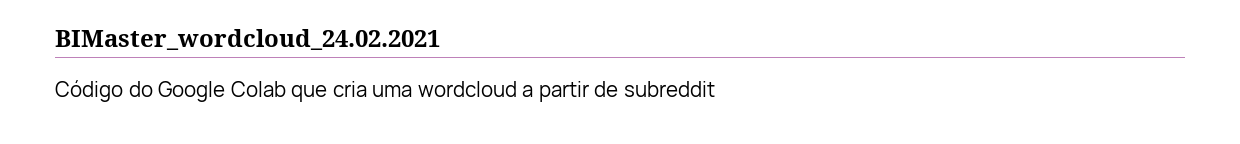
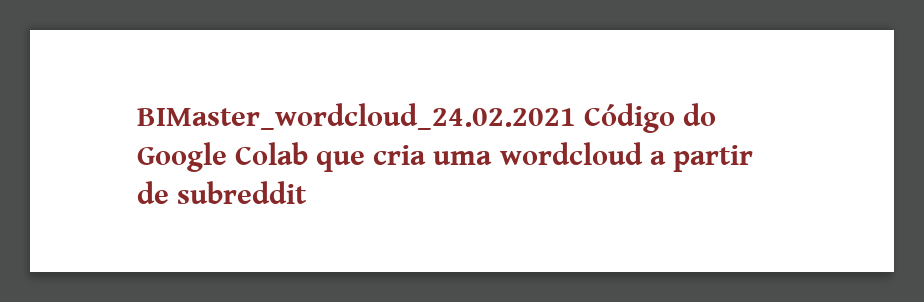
(440, 39) // -> (576, 116) none

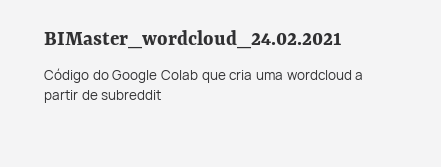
(576, 116) none -> (342, 39) //

